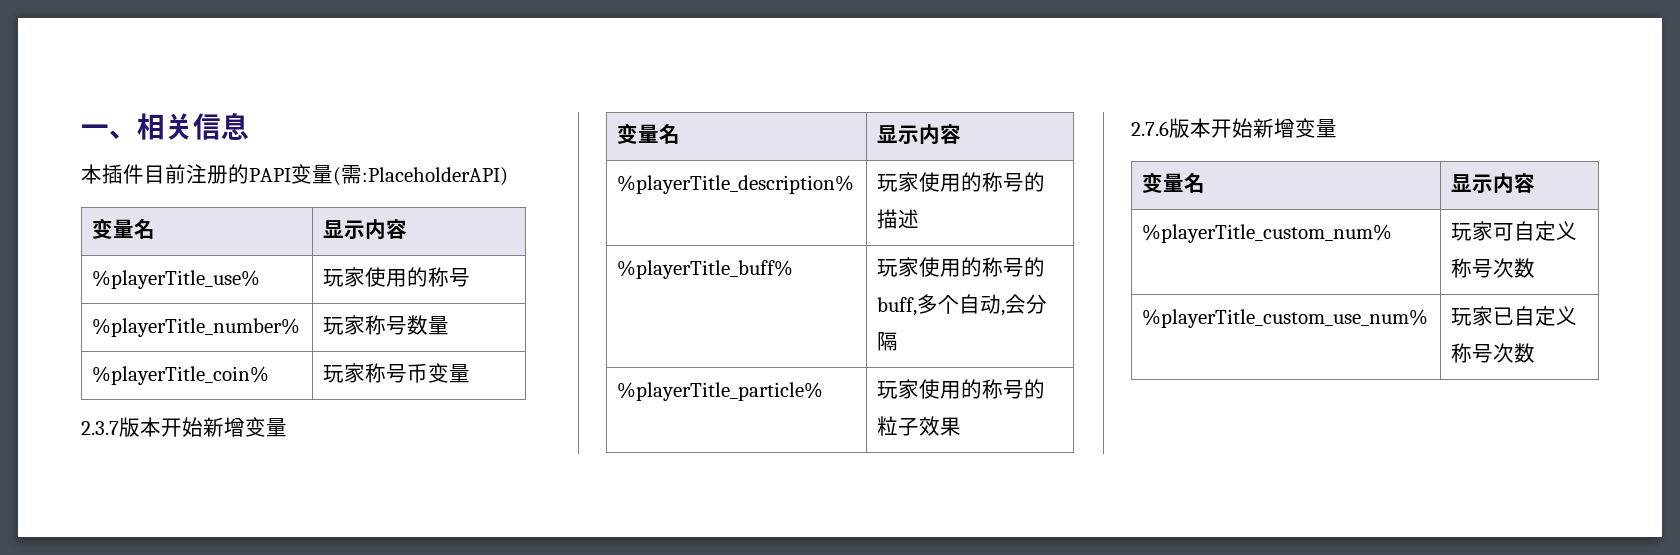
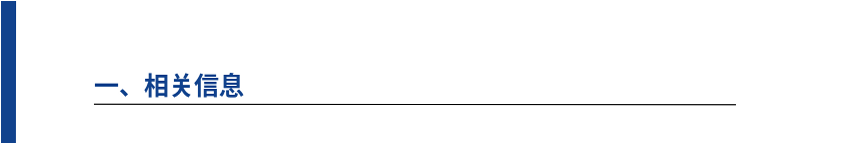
[81,164,508,186] [92,218,156,239] [323,219,408,240] [92,270,261,289] [323,267,471,287] [92,318,301,337] [323,315,450,335] [92,366,270,385] [323,363,471,383] [81,417,287,437] [617,123,681,144] [877,124,962,145] [617,175,855,194] [877,172,1046,192] [877,209,920,229] [617,260,794,279] [877,257,1046,277] [877,294,1048,316] [877,331,899,351] [617,382,824,401] [877,379,1046,399] [877,416,962,436] [1131,118,1337,138] [1142,172,1206,193] [1451,173,1536,194] [1142,224,1393,243] [1451,221,1578,241] [1451,258,1536,278] [1142,309,1429,328] [1451,306,1578,326] [1451,343,1536,363] // 本插件目前注册的PAPI变量(需:PlaceholderAPI) // 变量名 | 显示内容 // %playerTitle_use% | 玩家使用的称号 // %playerTitle_number% | 玩家称号数量 // %playerTitle_coin% | 玩家称号币变量 // 2.3.7版本开始新增变量 // 变量名 | 显示内容 // %playerTitle_description% | 玩家使用的称号的描述 // %playerTitle_buff% | 玩家使用的称号的buff,多个自动,会分隔 // %playerTitle_particle% | 玩家使用的称号的粒子效果 // 2.7.6版本开始新增变量 // 变量名 | 显示内容 // %playerTitle_custom_num% | 玩家可自定义称号次数 // %playerTitle_custom_use_num% | 玩家已自定义称号次数 -> (245, 84) none

